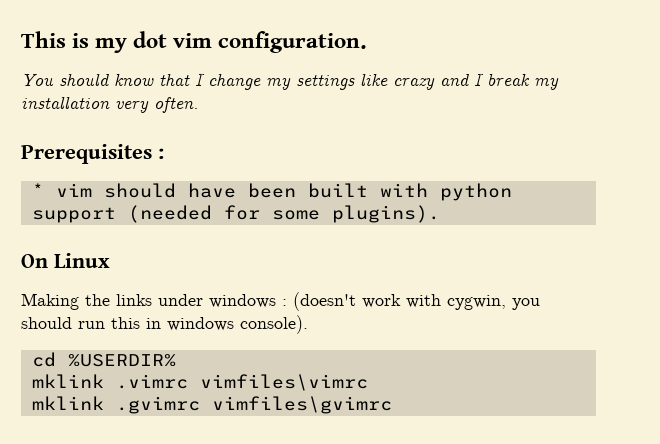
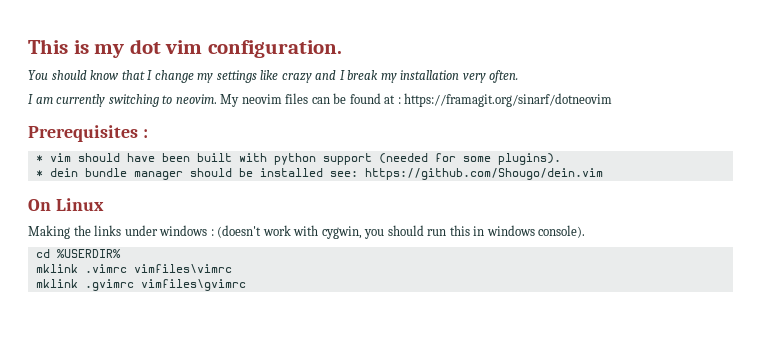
(199, 105) none -> [28,93,613,107] // I am currently switching to neovim. My neovim files can be found at : https://framagit.org/sinarf/dotneovim
(440, 214) none -> [35,168,603,180] // * dein bundle manager should be installed see: https://github.com/Shougo/dein.vim

